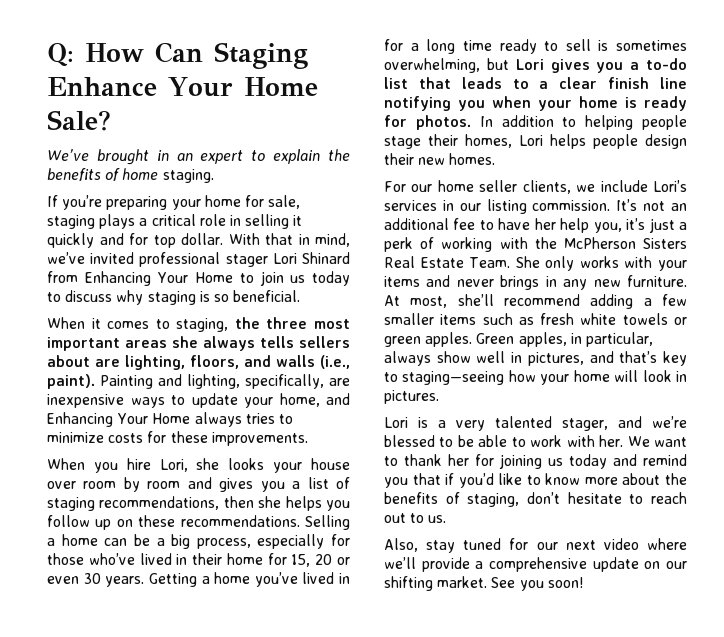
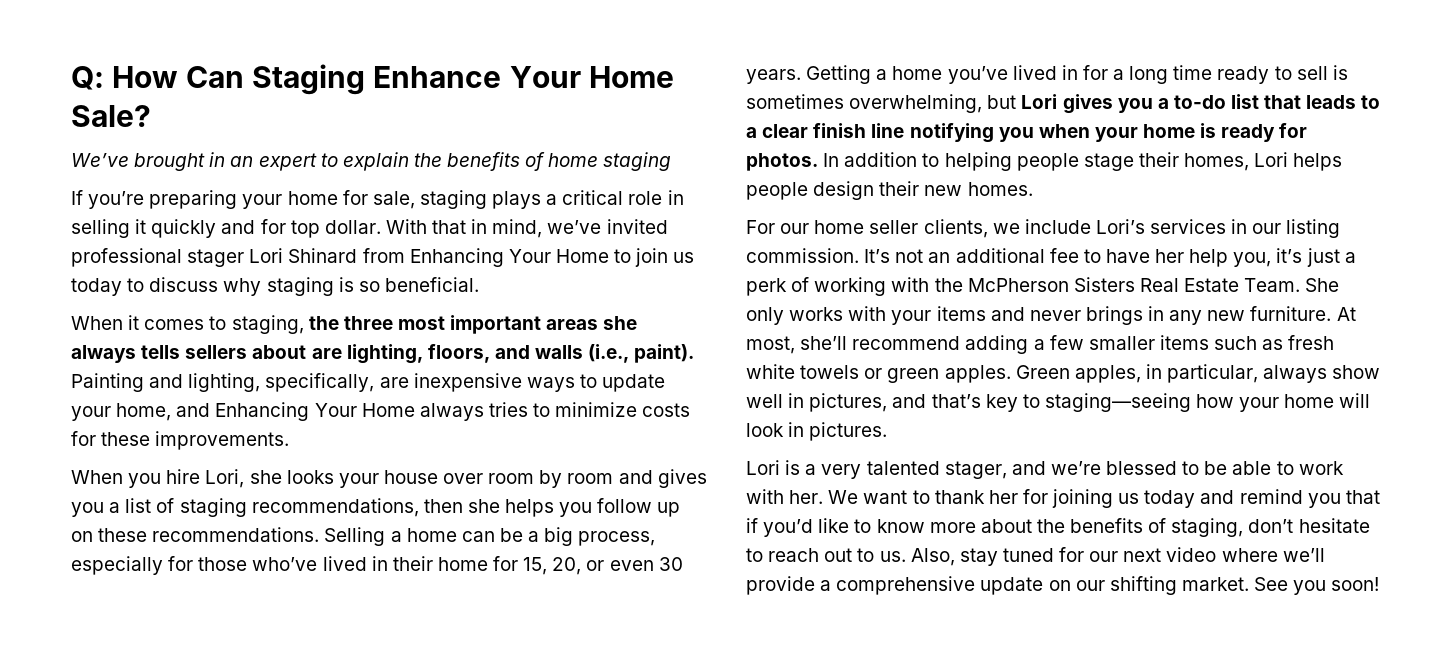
[162,169,214,183] staging. -> [603,152,672,171] staging
[315,554,333,565] 20 -> [552,557,582,575] 20,
(447, 519) // -> (906, 556) none

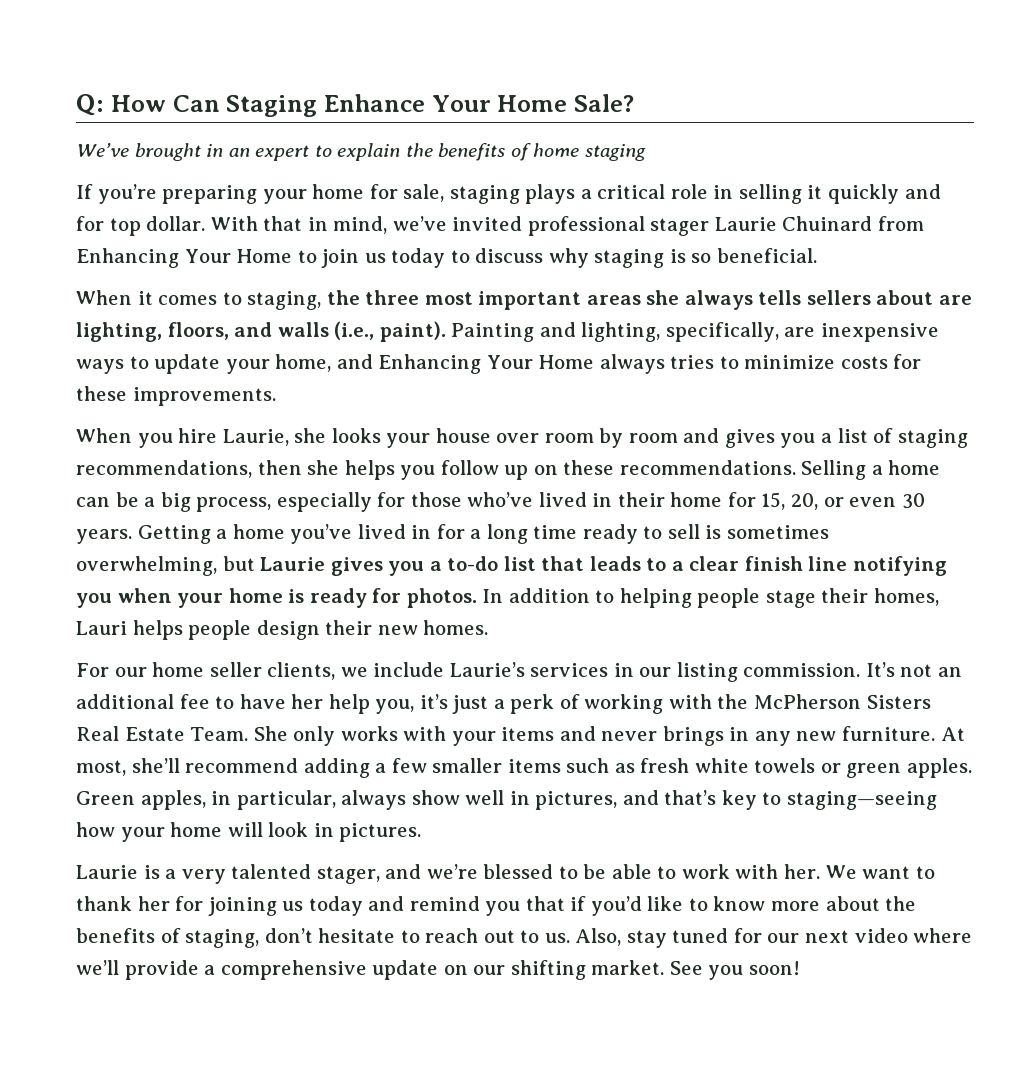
[249,248,358,263] Lori Shinard -> [714,216,873,231] Laurie Chuinard
[205,469,245,488] Lori, -> [222,429,289,446] Laurie,
[1021,94,1058,109] Lori -> [260,557,326,571] Laurie
[1254,152,1289,167] Lori -> [76,621,127,635] Lauri
[1095,219,1145,234] Lori’s -> [449,662,525,677] Laurie’s
[746,460,780,475] Lori -> [76,865,138,879] Laurie

